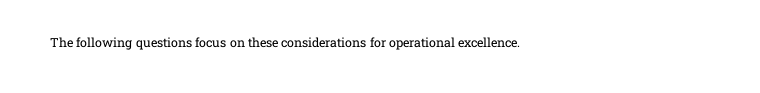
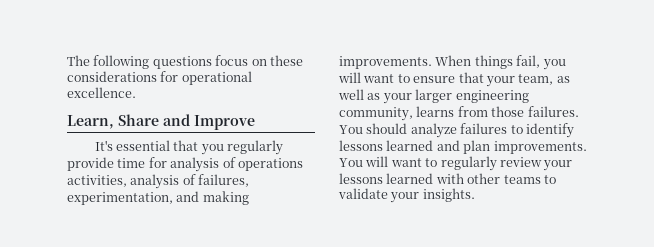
(521, 42) none -> [67,114,255,130] [94,140,284,155] [67,157,303,172] [67,174,250,189] [67,191,249,205] [339,55,566,70] [338,72,570,87] [338,89,529,104] [339,106,579,121] [339,123,574,138] [339,140,587,154] [339,156,573,171] [339,173,556,184] [338,188,475,203] // Learn, Share and Improve // It's essential that you regularly provide time for analysis of operations activities, analysis of failures, experimentation, and making improvements. When things fail, you will want to ensure that your team, as well as your larger engineering community, learns from those failures. You should analyze failures to identify lessons learned and plan improvements. You will want to regularly review your lessons learned with other teams to validate your insights.

